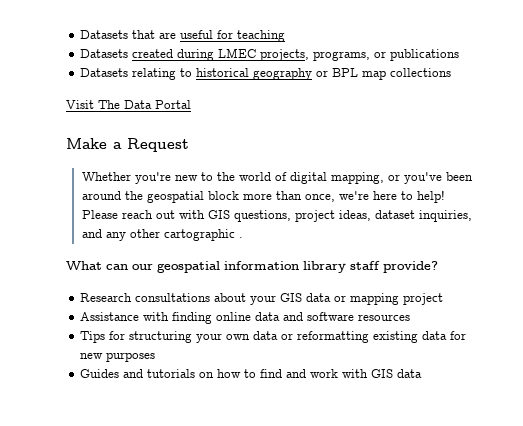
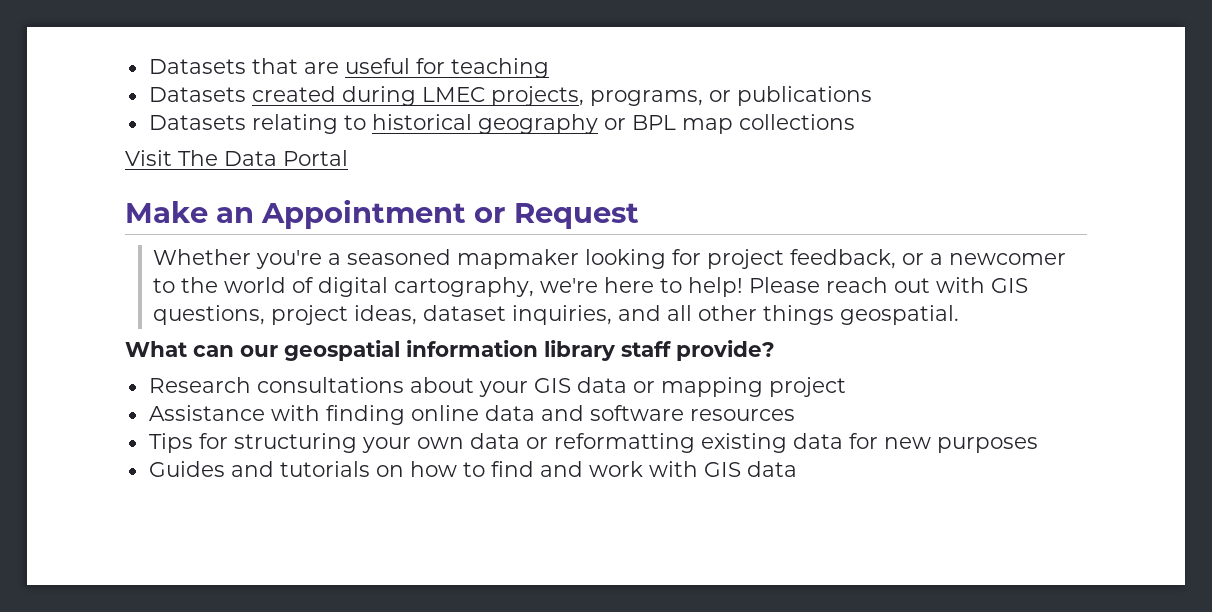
[113,142,122,149] a -> [216,199,506,229] an Appointment or
[174,175,198,181] new -> [328,249,1067,269] a seasoned mapmaker looking for project feedback, or a newcomer
[330,172,473,184] [81,191,335,203] mapping, or you've been around the geospatial block more than once, -> [394,277,535,297] cartography,
[105,229,243,241] any other cartographic . -> [667,305,960,325] all other things geospatial.

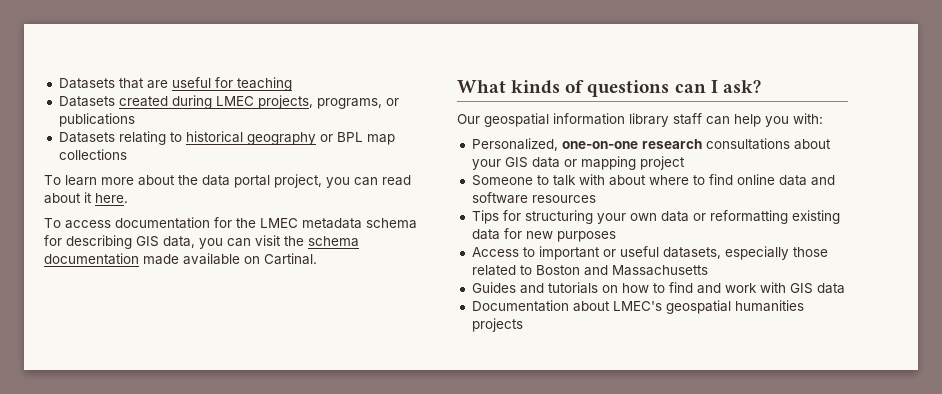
[125,150,348,166] [125,199,639,229] [153,249,1067,269] [153,277,1029,297] [153,305,960,325] [125,340,775,361] [148,377,251,393] Visit The Data Portal // Make an Appointment or Request // Whether you're a seasoned mapmaker looking for project feedback, or a newcomer to the world of digital cartography, we're here to help! Please reach out with GIS questions, project ideas, dataset inquiries, and all other things geospatial. // What can our geospatial information library staff provide? // Research -> [44,174,411,188] [44,192,128,204] [44,217,417,229] [44,235,359,249] [44,253,317,265] [457,80,761,97] [457,113,823,127] [471,138,702,151] To learn more about the data portal project, you can read about it here. // To access documentation for the LMEC metadata schema for describing GIS data, you can visit the schema documentation made available on Cartinal. // What kinds of questions can I ask? // Our geospatial information library staff can help you with: // Personalized, one-on-one research
[148,405,405,425] Assistance with finding -> [471,174,733,186] Someone to talk with about where to find
(1038, 445) none -> [471,246,828,260] [471,265,708,276] // Access to important or useful datasets, especially those related to Boston and Massachusetts
(797, 469) none -> [471,300,804,314] [471,318,523,332] // Documentation about LMEC's geospatial humanities projects

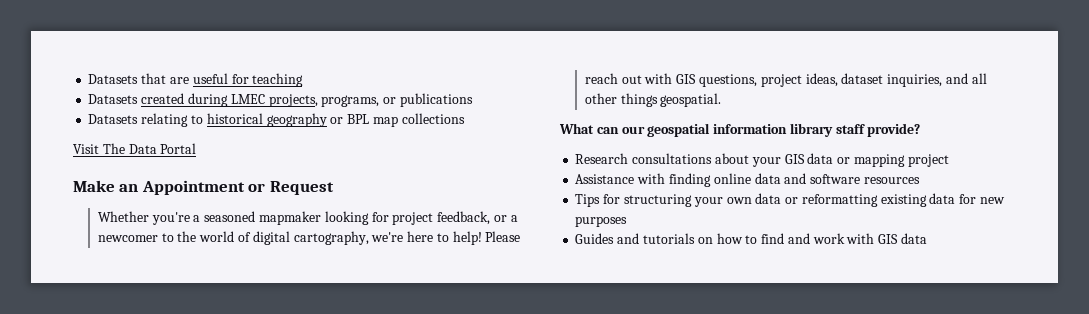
[44,174,411,188] [44,192,128,204] [44,217,417,229] [44,235,359,249] [44,253,317,265] [457,80,761,97] [457,113,823,127] [471,138,702,151] To learn more about the data portal project, you can read about it here. // To access documentation for the LMEC metadata schema for describing GIS data, you can visit the schema documentation made available on Cartinal. // What kinds of questions can I ask? // Our geospatial information library staff can help you with: // Personalized, one-on-one research -> [73,143,197,154] [73,180,334,195] [97,211,518,225] [97,231,521,245] [584,73,987,87] [584,93,722,107] [559,123,921,137] [575,153,629,164] Visit The Data Portal // Make an Appointment or Request // Whether you're a seasoned mapmaker looking for project feedback, or a newcomer to the world of digital cartography, we're here to help! Please reach out with GIS questions, project ideas, dataset inquiries, and all other things geospatial. // What can our geospatial information library staff provide? // Research
[471,174,733,186] Someone to talk with about where to find -> [575,173,711,187] Assistance with finding
[471,246,828,260] [471,265,708,276] // Access to important or useful datasets, especially those related to Boston and Massachusetts -> (628, 221) none
[471,300,804,314] [471,318,523,332] // Documentation about LMEC's geospatial humanities projects -> (927, 238) none

